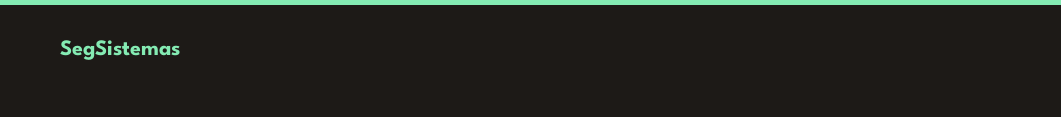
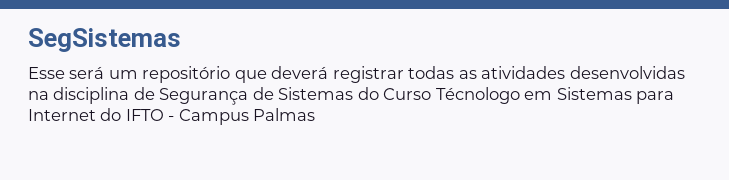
(180, 50) none -> [28,66,685,83] [28,87,675,105] [28,108,316,125] // Esse será um repositório que deverá registrar todas as atividades desenvolvidas na disciplina de Segurança de Sistemas do Curso Técnologo em Sistemas para Internet do IFTO - Campus Palmas

